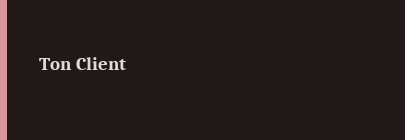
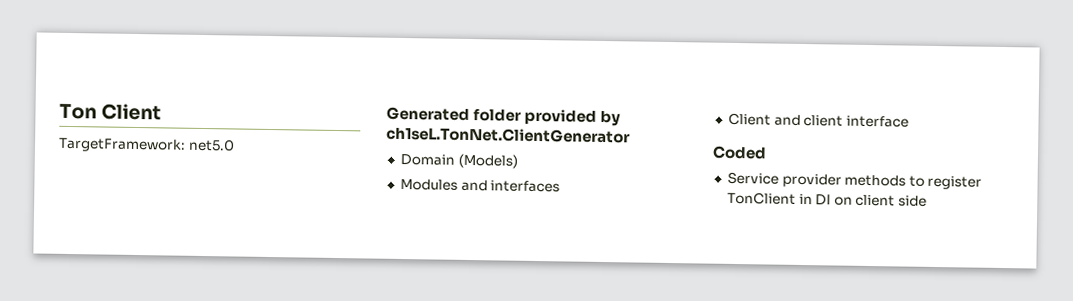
(126, 63) none -> [58,137,235,153] [386,106,622,127] [386,126,631,144] [399,153,518,169] [399,178,561,193] [727,112,909,128] [712,145,767,160] [726,171,983,190] [726,191,928,207] // TargetFramework: net5.0 // Generated folder provided by ch1seL.TonNet.ClientGenerator // Domain (Models) // Modules and interfaces // Client and client interface // Coded // Service provider methods to register TonClient in DI on client side

